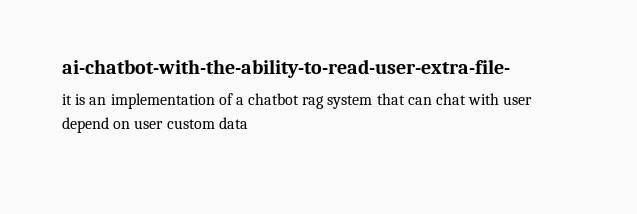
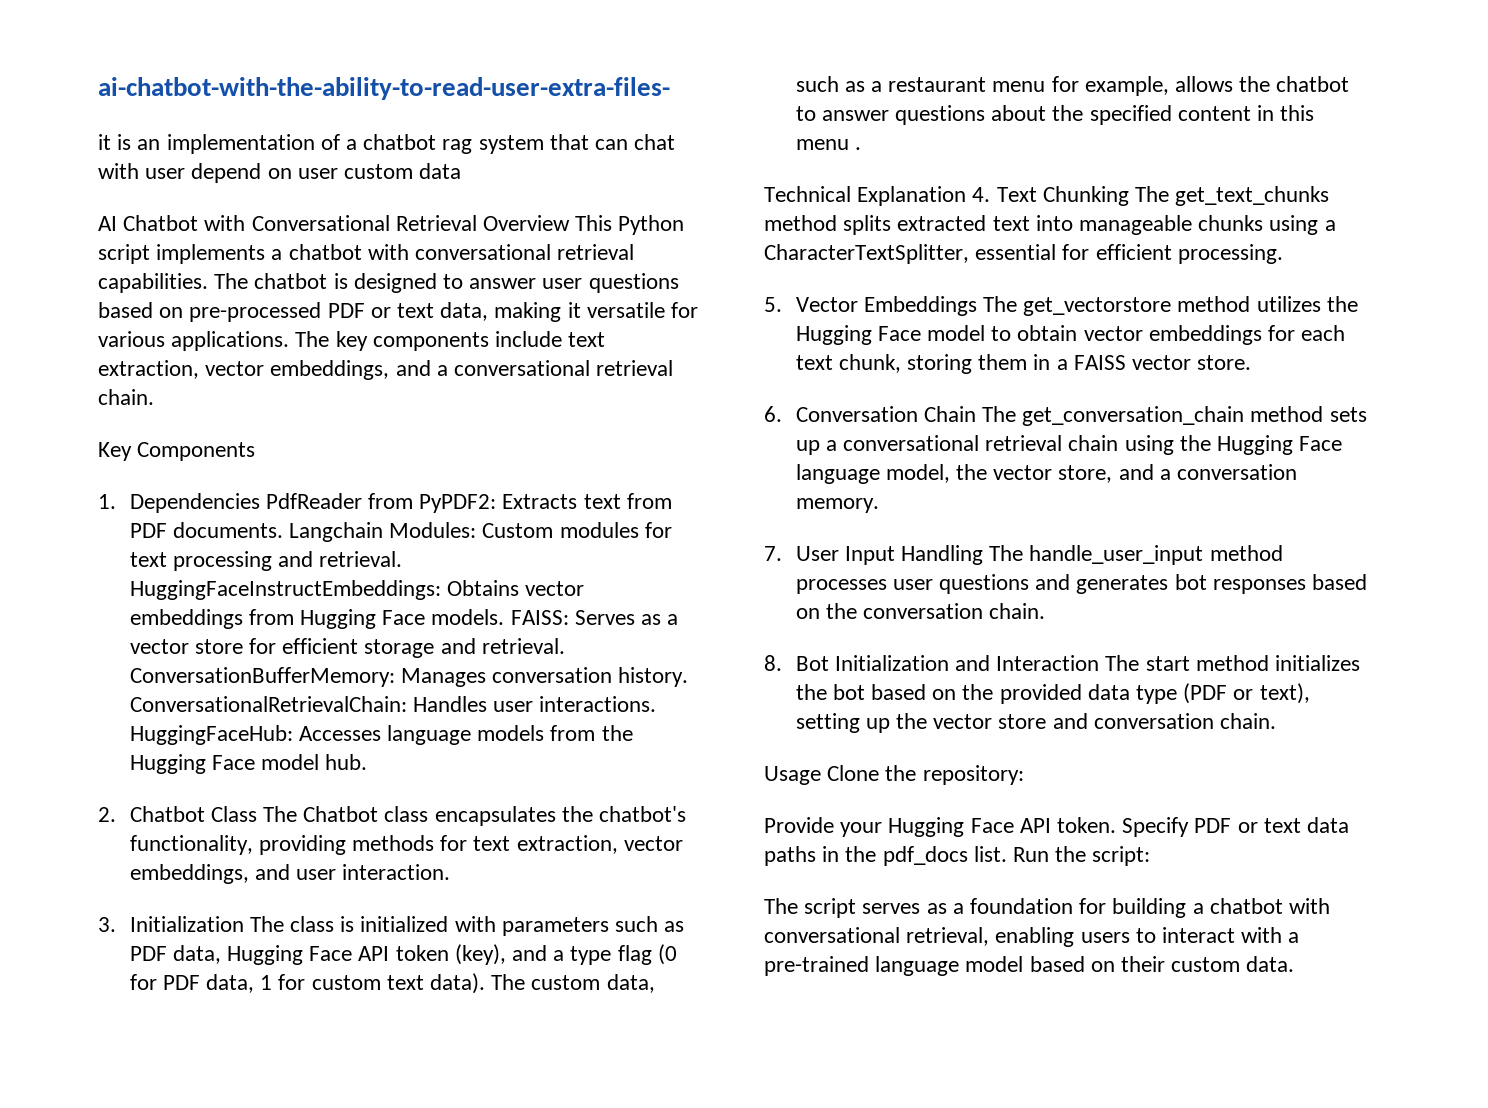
[62,59,510,78] ai-chatbot-with-the-ability-to-read-user-extra-file- -> [98,77,670,100] ai-chatbot-with-the-ability-to-read-user-extra-files-
(248, 123) none -> [98,215,685,235] [98,244,635,264] [98,273,679,293] [98,302,699,322] [98,331,606,351] [98,360,674,380] [98,389,154,405] [98,442,256,461] [98,493,672,513] [129,522,672,542] [129,551,403,571] [129,580,585,600] [129,609,679,629] [129,638,565,658] [129,667,689,687] [129,696,657,712] [129,725,633,745] [129,754,368,774] [98,806,687,826] [129,835,683,855] [129,864,451,884] [98,916,685,936] [129,944,677,965] [129,973,655,994] [795,76,1350,96] [795,105,1315,125] [795,139,861,150] [764,186,1330,206] [764,215,1336,235] [764,244,1283,264] [764,296,1358,316] [795,325,1346,345] [795,354,1252,374] [764,406,1367,426] [795,435,1343,455] [795,464,1298,484] [795,498,879,513] [764,545,1283,565] [795,574,1368,594] [795,603,1046,619] [764,655,1361,671] [795,683,1310,704] [795,713,1277,733] [764,765,1024,785] [764,817,1350,837] [764,846,1151,866] [764,898,1331,918] [764,927,1300,947] [764,956,1295,976] // AI Chatbot with Conversational Retrieval Overview This Python script implements a chatbot with conversational retrieval capabilities. The chatbot is designed to answer user questions based on pre-processed PDF or text data, making it versatile for various applications. The key components include text extraction, vector embeddings, and a conversational retrieval chain. // Key Components // 1. Dependencies PdfReader from PyPDF2: Extracts text from PDF documents. Langchain Modules: Custom modules for text processing and retrieval. HuggingFaceInstructEmbeddings: Obtains vector embeddings from Hugging Face models. FAISS: Serves as a vector store for efficient storage and retrieval. ConversationBufferMemory: Manages conversation history. ConversationalRetrievalChain: Handles user interactions. HuggingFaceHub: Accesses language models from the Hugging Face model hub. // 2. Chatbot Class The Chatbot class encapsulates the chatbot's functionality, providing methods for text extraction, vector embeddings, and user interaction. // 3. Initialization The class is initialized with parameters such as PDF data, Hugging Face API token (key), and a type flag (0 for PDF data, 1 for custom text data). The custom data, such as a restaurant menu for example, allows the chatbot to answer questions about the specified content in this menu . // Technical Explanation 4. Text Chunking The get_text_chunks method splits extracted text into manageable chunks using a CharacterTextSplitter, essential for efficient processing. // 5. Vector Embeddings The get_vectorstore method utilizes the Hugging Face model to obtain vector embeddings for each text chunk, storing them in a FAISS vector store. // 6. Conversation Chain The get_conversation_chain method sets up a conversational retrieval chain using the Hugging Face language model, the vector store, and a conversation memory. // 7. User Input Handling The handle_user_input method processes user questions and generates bot responses based on the conversation chain. // 8. Bot Initialization and Interaction The start method initializes the bot based on the provided data type (PDF or text), setting up the vector store and conversation chain. // Usage Clone the repository: // Provide your Hugging Face API token. Specify PDF or text data paths in the pdf_docs list. Run the script: // The script serves as a foundation for building a chatbot with conversational retrieval, enabling users to interact with a pre-trained language model based on their custom data.

